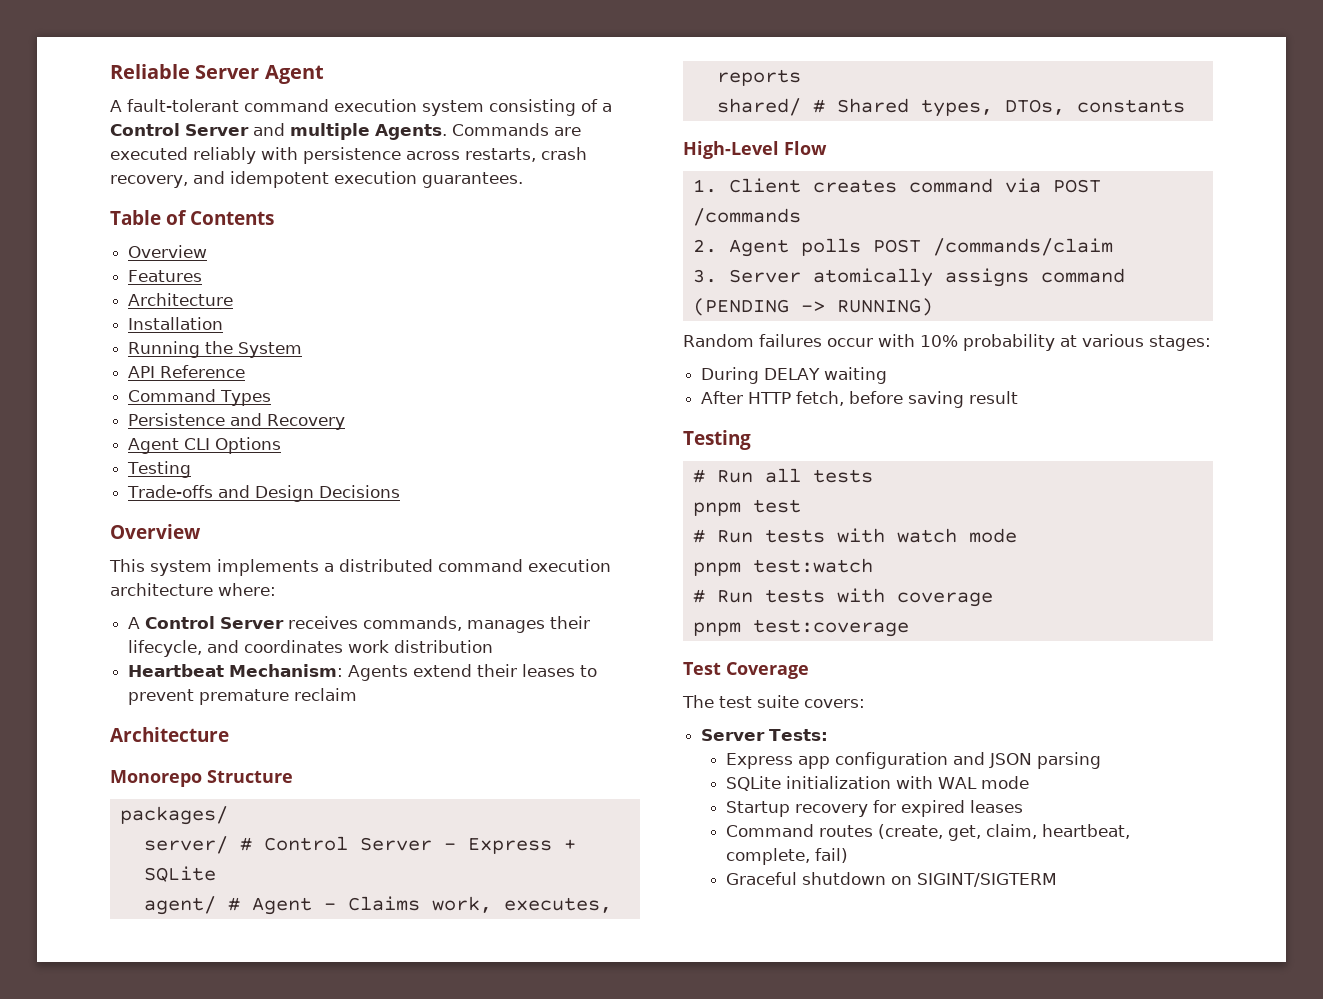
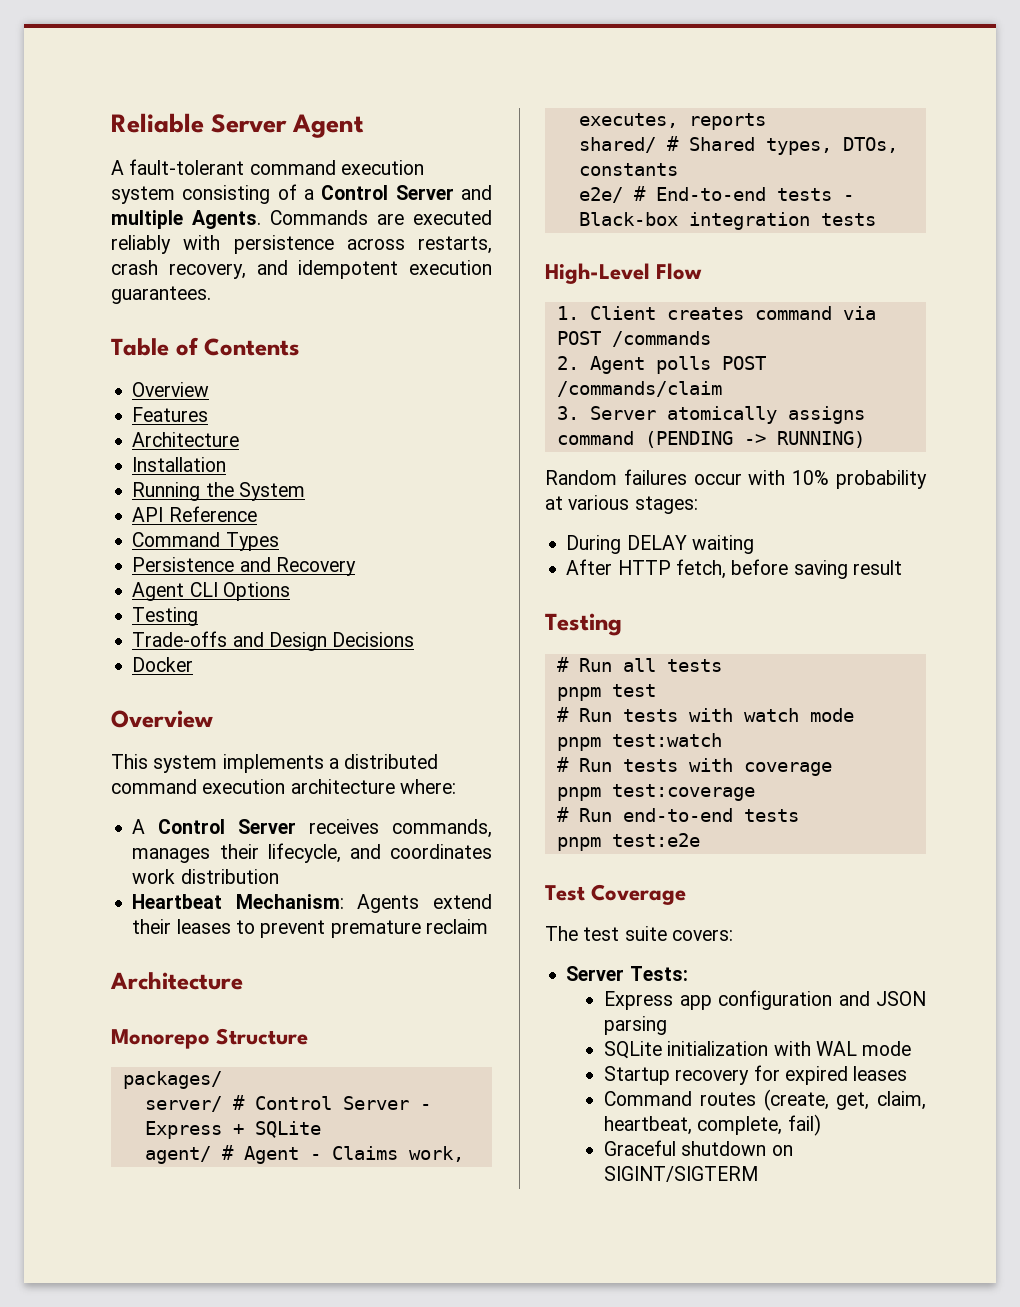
(401, 491) none -> [132,657,194,672] // Docker
(1185, 106) none -> [578,186,854,203] [578,212,876,230] // e2e/ # End-to-end tests - Black-box integration tests
(909, 628) none -> [556,807,799,822] [556,833,700,851] // # Run end-to-end tests // pnpm test:e2e

